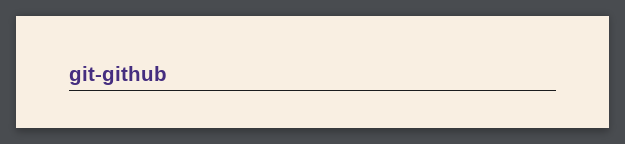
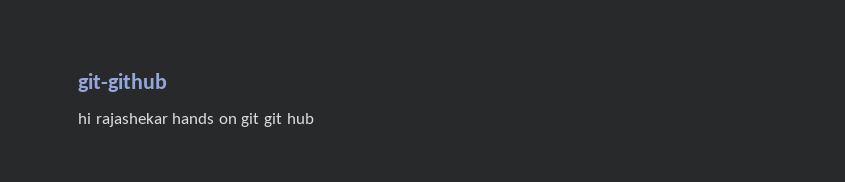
(167, 75) none -> [78,113,314,127] // hi rajashekar hands on git git hub

